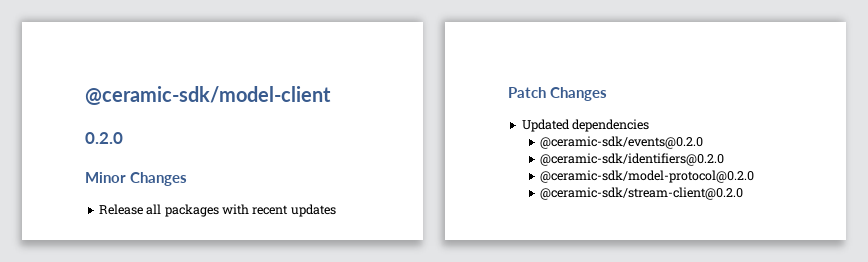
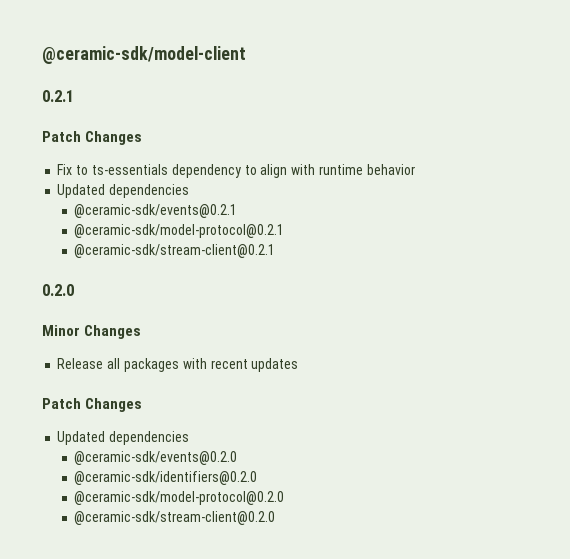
(331, 95) none -> [42,90,74,102] [42,131,143,145] [57,164,415,178] [57,184,190,198] [74,204,238,218] [74,224,285,238] [74,244,276,258] // 0.2.1 // Patch Changes // Fix to ts-essentials dependency to align with runtime behavior // Updated dependencies // @ceramic-sdk/events@0.2.1 // @ceramic-sdk/model-protocol@0.2.1 // @ceramic-sdk/stream-client@0.2.1

